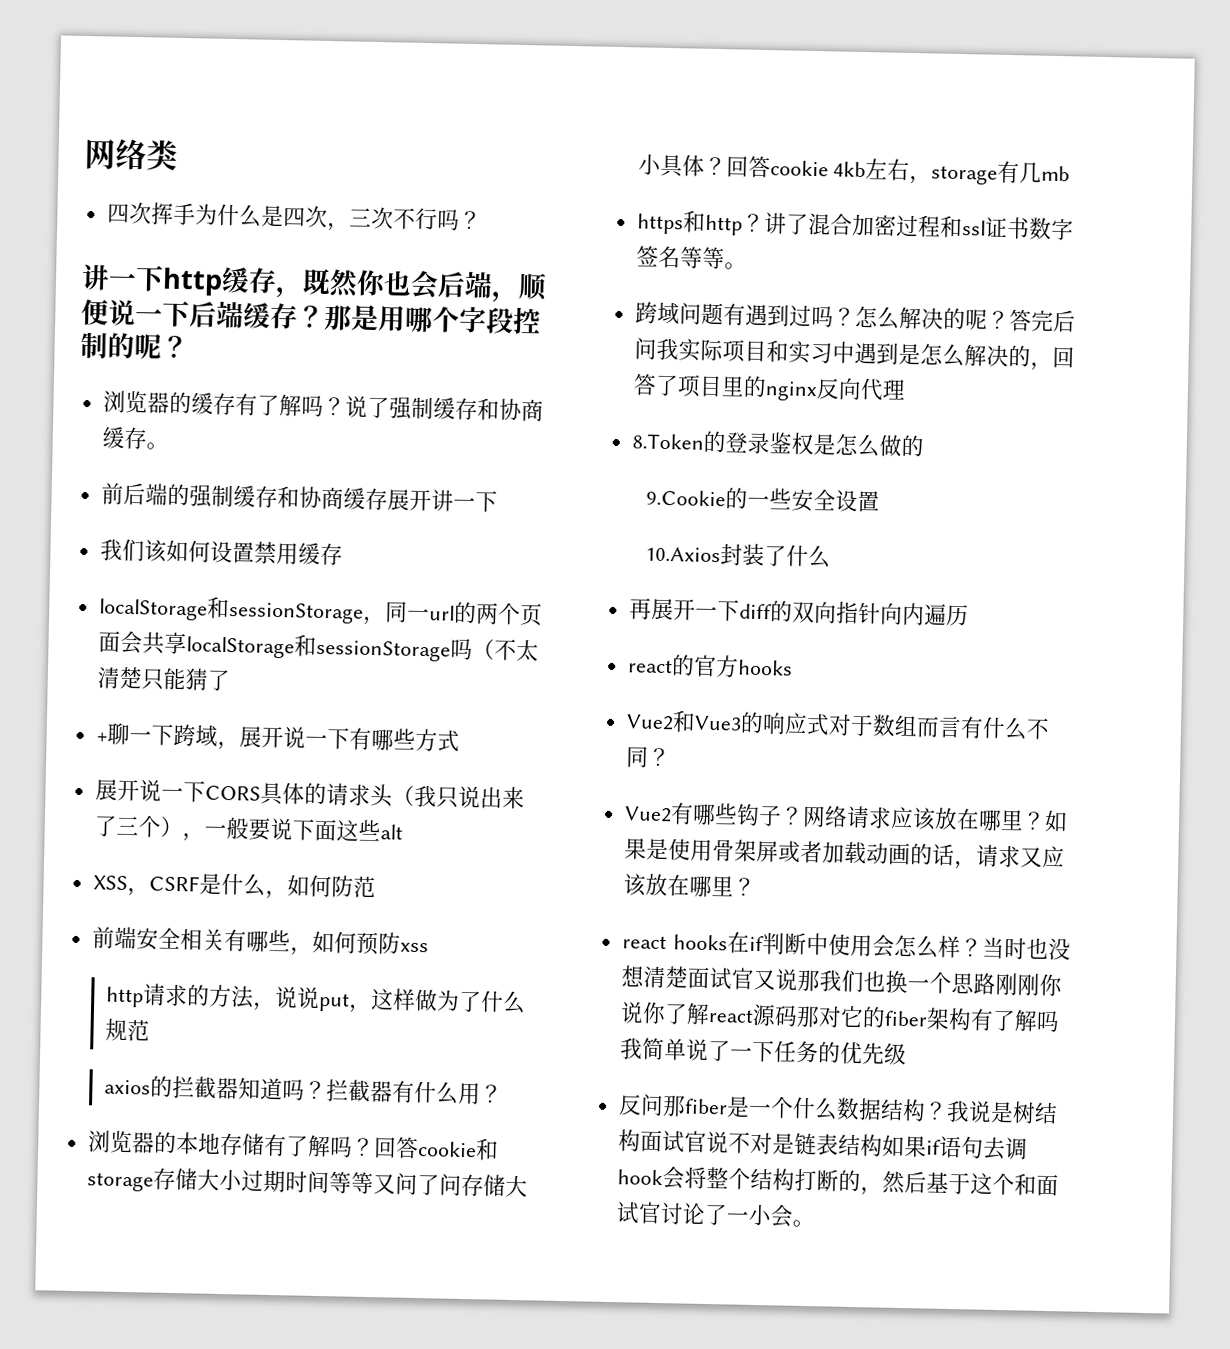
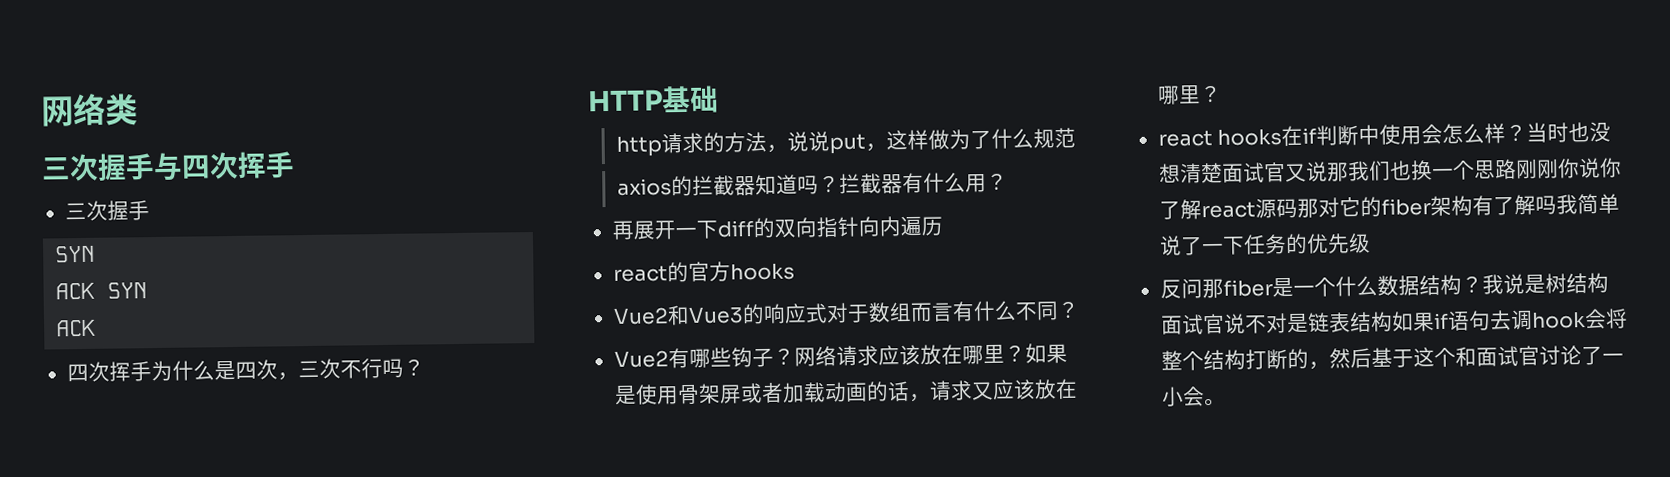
(178, 155) none -> [41,151,295,182] [64,200,150,221] [55,245,96,263] [55,282,148,300] [56,319,97,337] // 三次握手与四次挥手 // 三次握手 // SYN // ACK SYN // ACK
[81,263,548,303] [81,298,541,335] [80,331,189,360] [102,390,544,422] [101,426,169,450] [100,482,498,513] [99,538,343,566] [98,596,543,626] [97,630,539,662] [96,666,231,692] [95,722,460,752] [94,779,525,810] [93,815,403,842] [92,872,376,900] [91,926,429,956] 讲一下http缓存，既然你也会后端，顺便说一下后端缓存？那是用哪个字段控制的呢？ // 浏览器的缓存有了解吗？说了强制缓存和协商缓存。 // 前后端的强制缓存和协商缓存展开讲一下 // 我们该如何设置禁用缓存 // localStorage和sessionStorage，同一url的两个页面会共享localStorage和sessionStorage吗（不太清楚只能猜了 // +聊一下跨域，展开说一下有哪些方式 // 展开说一下CORS具体的请求头（我只说出来了三个），一般要说下面这些alt // XSS，CSRF是什么，如何防范 // 前端安全相关有哪些，如何预防xss -> [588,85,719,113] HTTP基础
[87,1130,499,1161] [86,1167,528,1198] [637,153,1071,185] [636,210,1074,241] [635,245,747,270] [634,301,1076,333] [633,337,1075,371] [632,373,906,402] [631,430,924,458] [645,487,880,513] [644,543,831,569] // 浏览器的本地存储有了解吗？回答cookie和storage存储大小过期时间等等又问了问存储大小具体？回答cookie 4kb左右，storage有几mb // https和http？讲了混合加密过程和ssl证书数字签名等等。 // 跨域问题有遇到过吗？怎么解决的呢？答完后问我实际项目和实习中遇到是怎么解决的，回答了项目里的nginx反向代理 // 8.Token的登录鉴权是怎么做的 // 9.Cookie的一些安全设置 // 10.Axios封装了什么 -> (1008, 182) none

